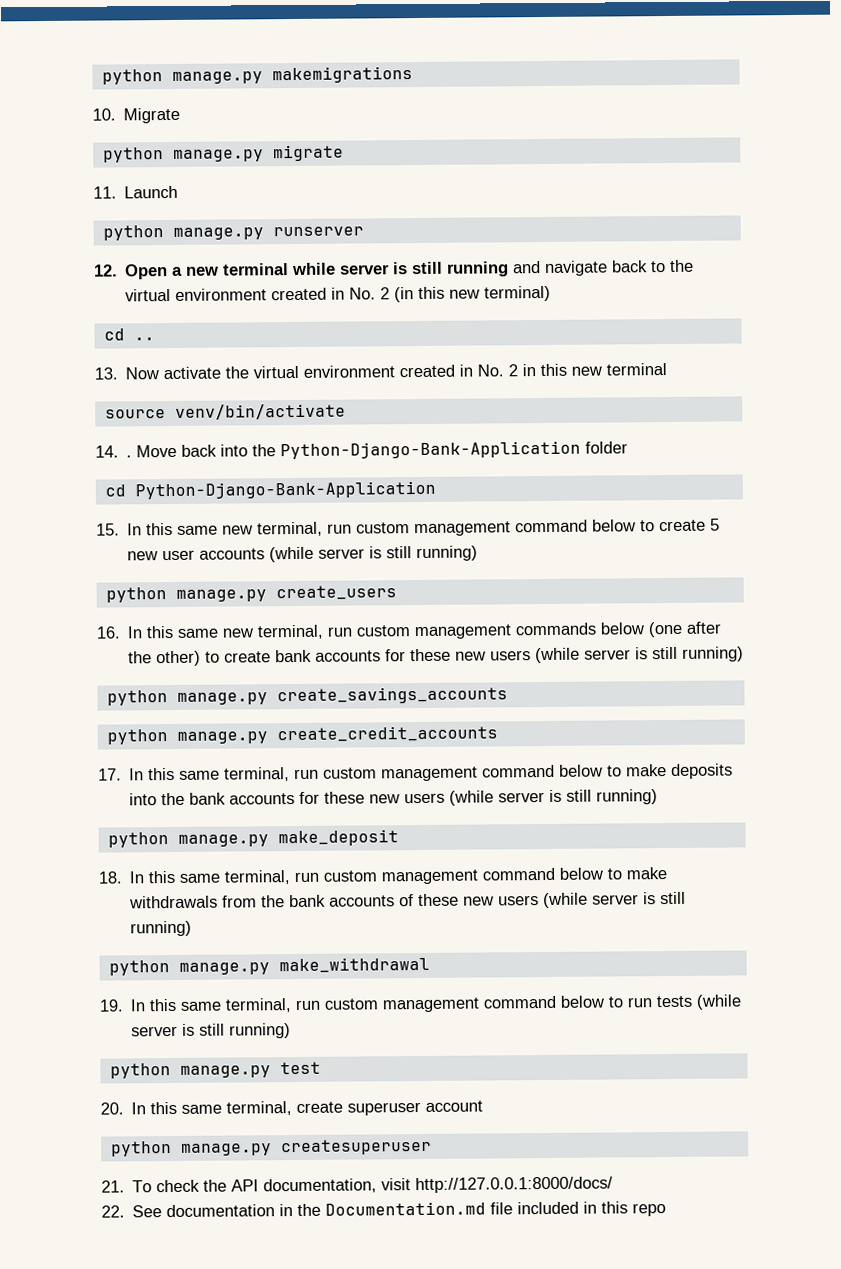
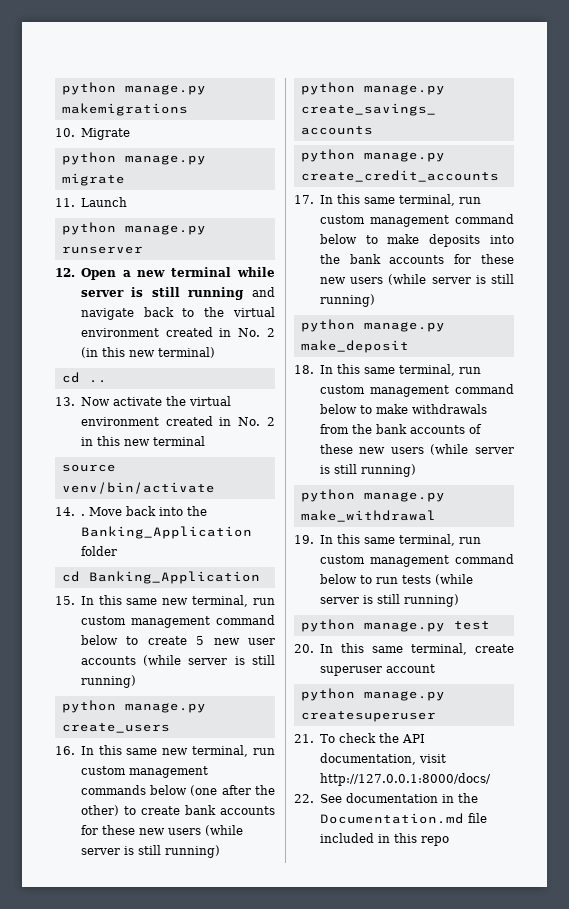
[280,440,582,460] Python-Django-Bank-Application -> [80,526,252,539] Banking_Application
[134,480,436,500] Python-Django-Bank-Application -> [88,571,260,584] Banking_Application

